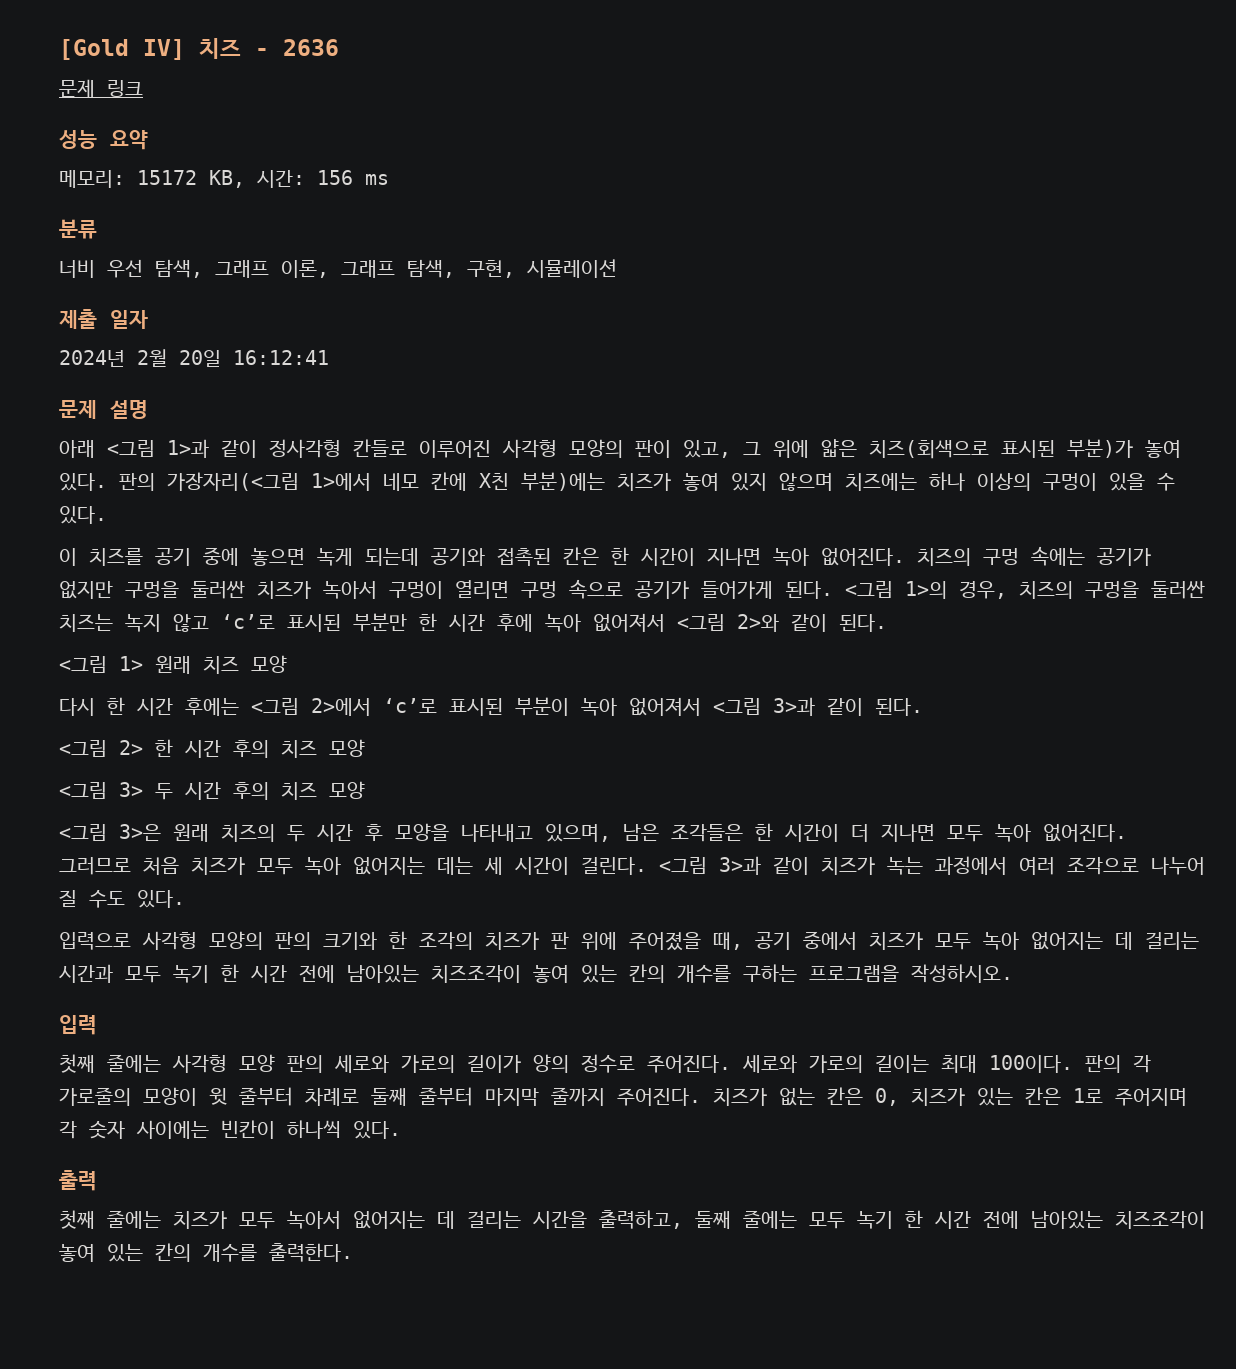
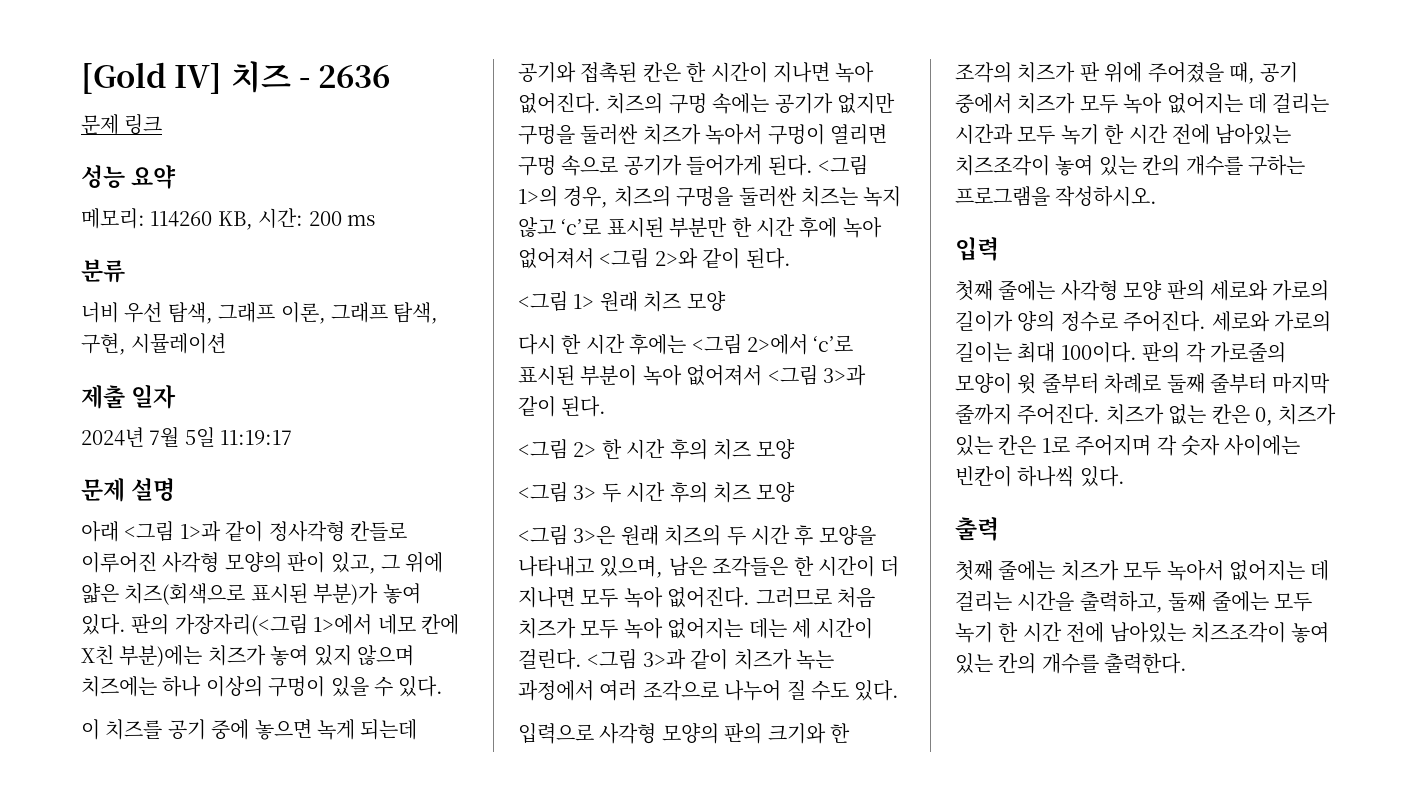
[137,170,197,185] 15172 -> [150,211,213,227] 114260
[317,170,353,185] 156 -> [308,211,342,226] 200
[137,349,329,367] 2월 20일 16:12:41 -> [149,426,293,447] 7월 5일 11:19:17

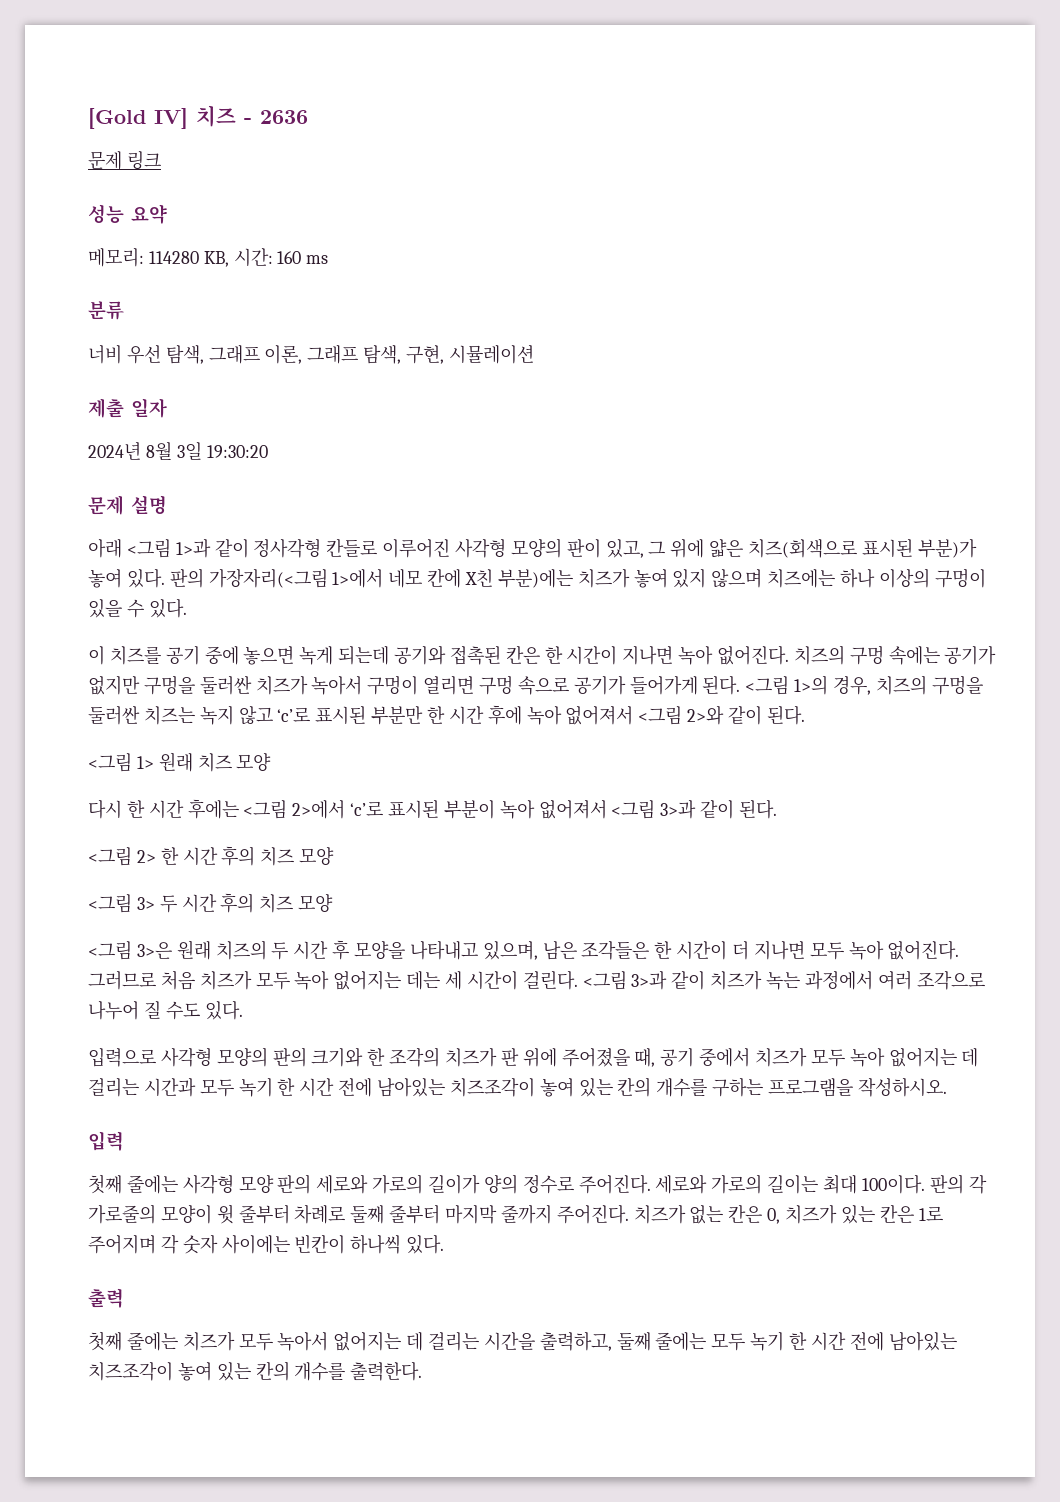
[150,211,213,227] 114260 -> [148,251,199,264] 114280
[308,211,342,226] 200 -> [277,251,302,264] 160
[149,426,293,447] 7월 5일 11:19:17 -> [145,442,268,460] 8월 3일 19:30:20

